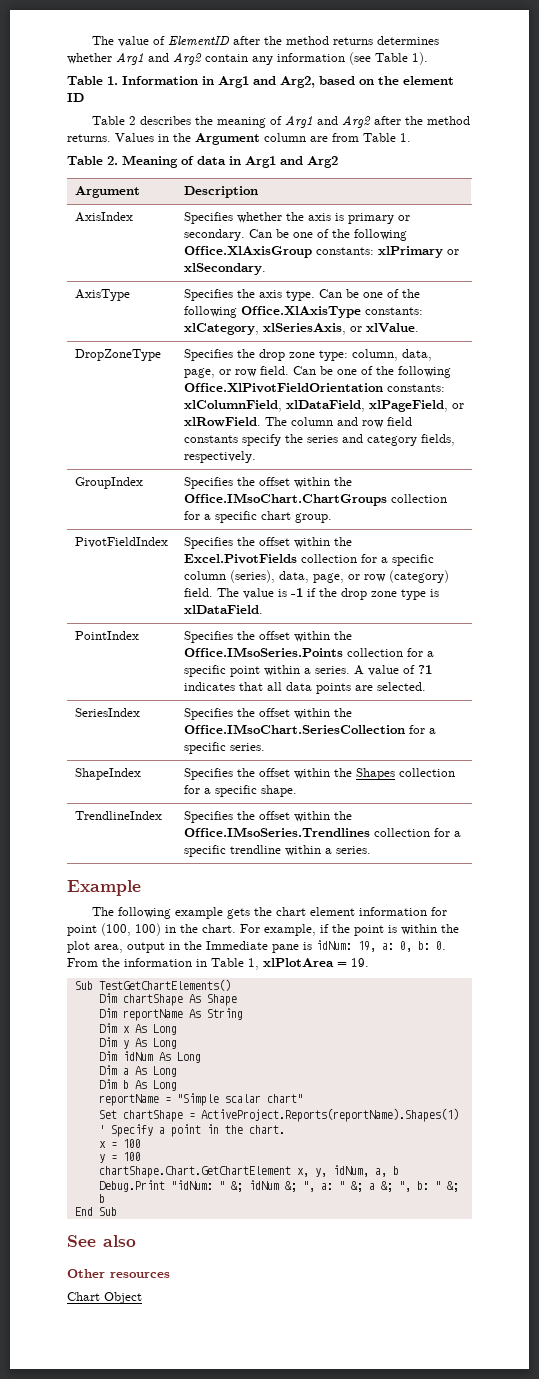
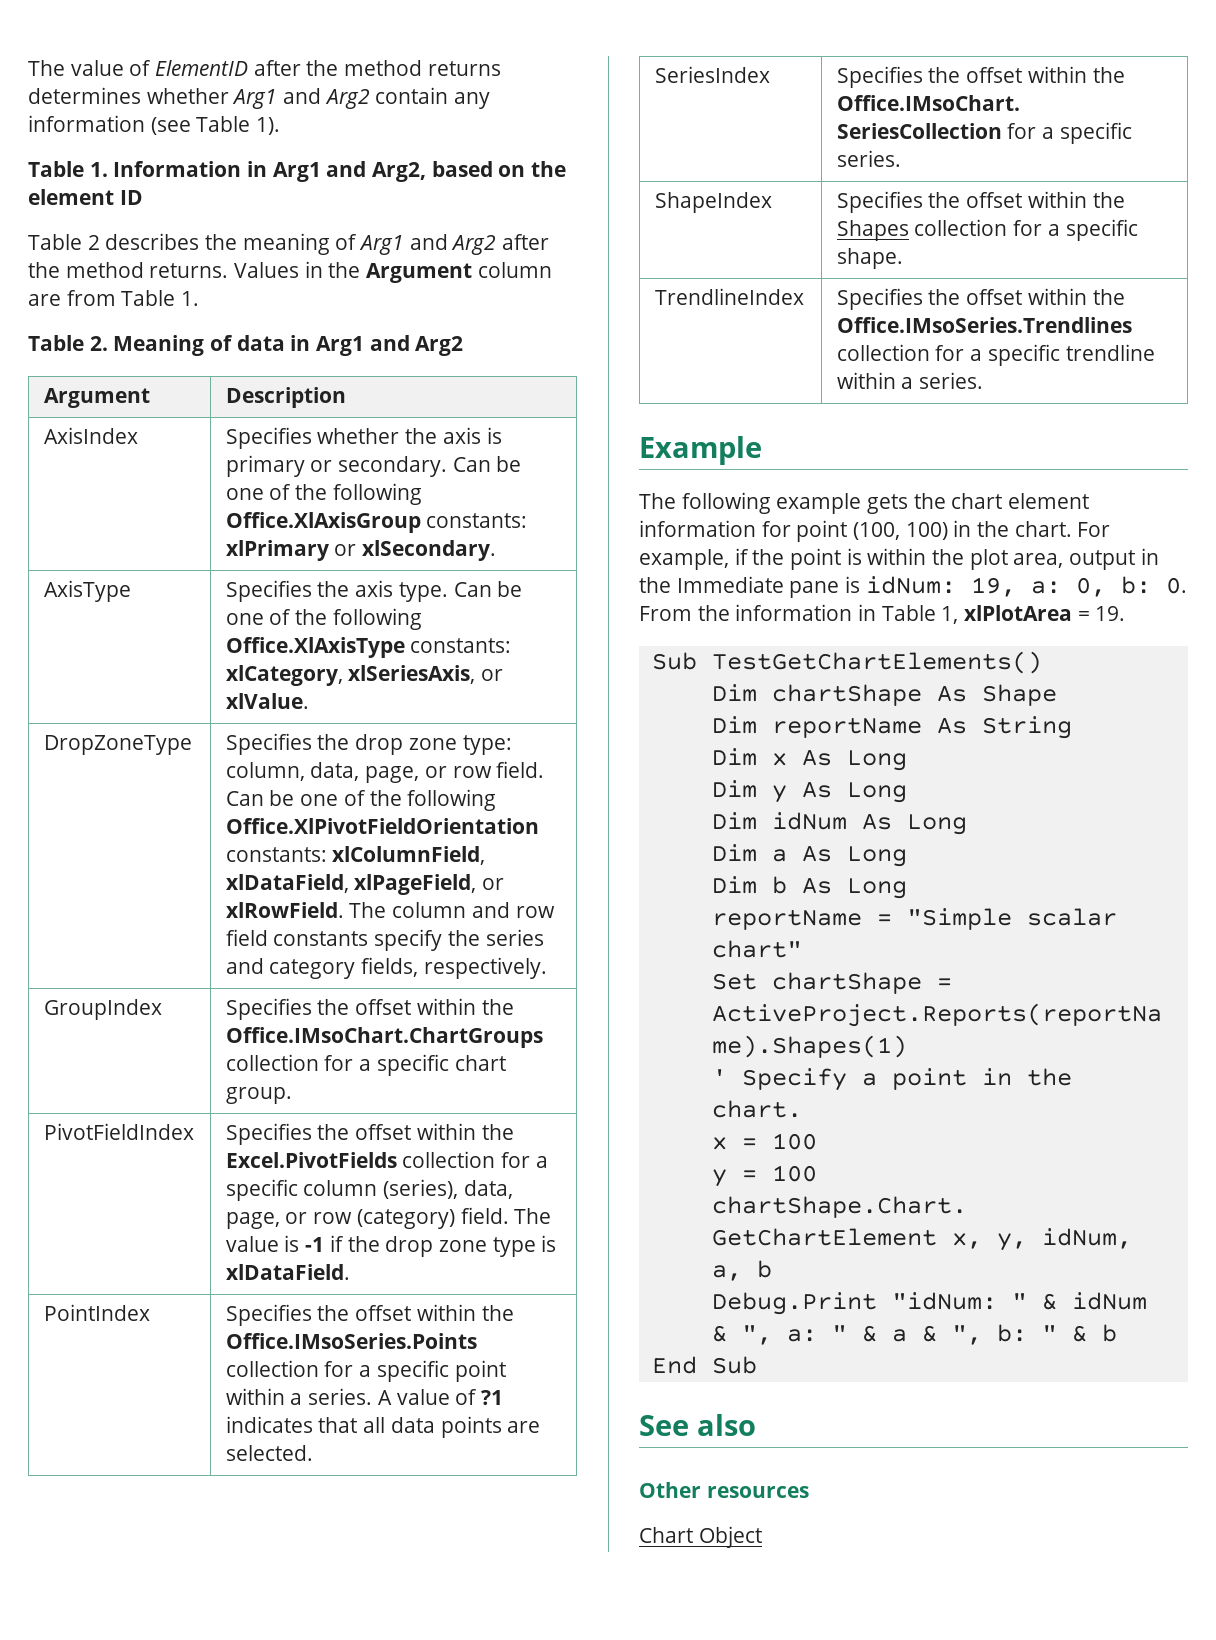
[230,1180,393,1192] &; idNum &; ", a: " &; a &; -> [1041,1292,1147,1310] [711,1325,937,1345] & idNum & ", a: " & a &
[446,1181,459,1192] &; -> [1071,1325,1087,1342] &

